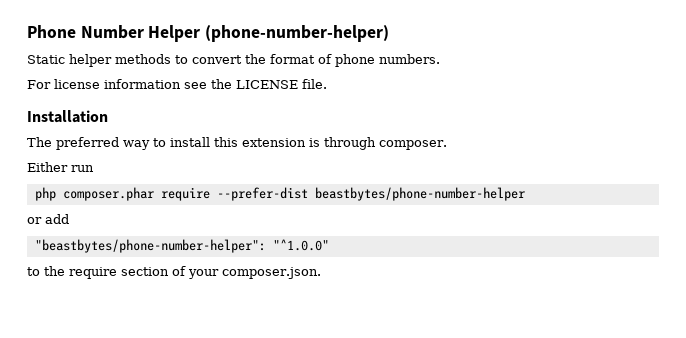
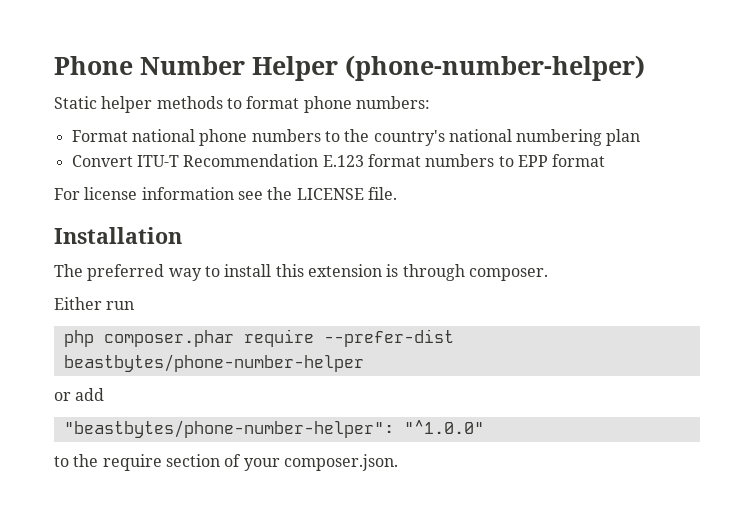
[192,54,440,67] convert the format of phone numbers. -> [246,96,430,113] [71,129,641,146] [71,154,606,167] format phone numbers: // Format national phone numbers to the country's national numbering plan // Convert ITU-T Recommendation E.123 format numbers to EPP format

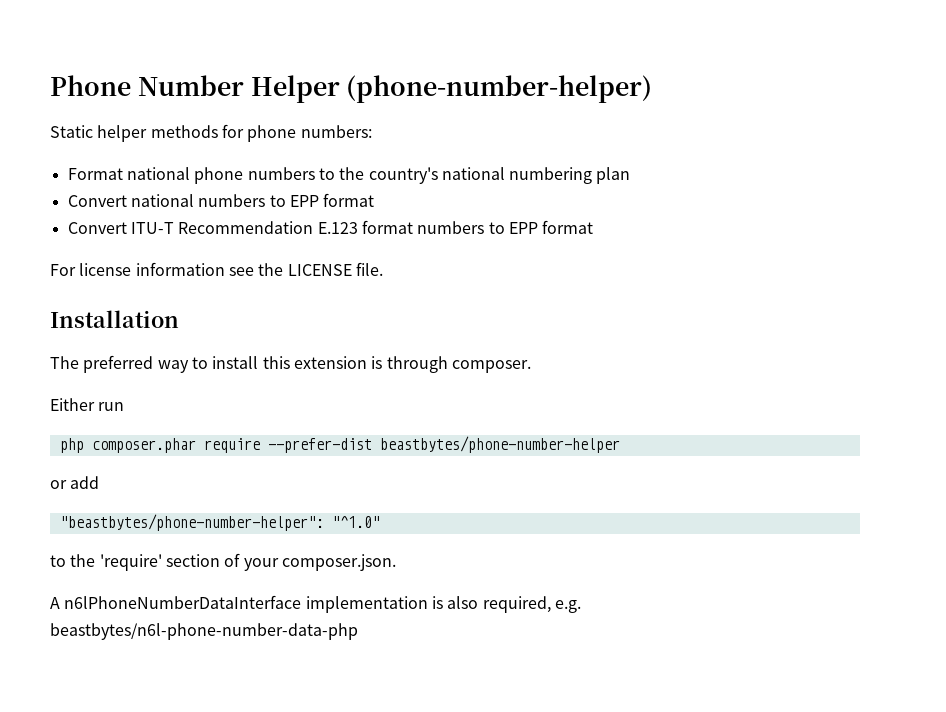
[226,96,300,109] to format -> [221,124,244,138] for
(641, 137) none -> [67,193,375,207] // Convert national numbers to EPP format
[403,420,484,434] [54,454,162,471] "^1.0.0" // to the require -> [331,516,380,528] [50,554,162,571] "^1.0" // to the 'require'
(398, 462) none -> [50,595,581,613] [50,623,358,640] // A n6lPhoneNumberDataInterface implementation is also required, e.g. beastbytes/n6l-phone-number-data-php

